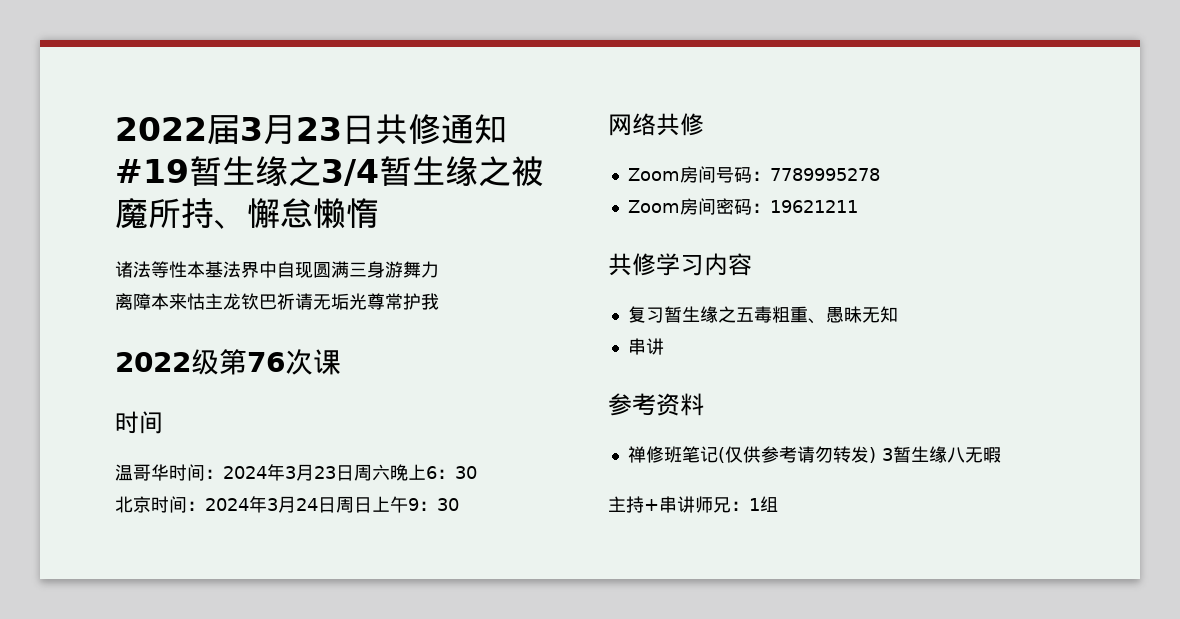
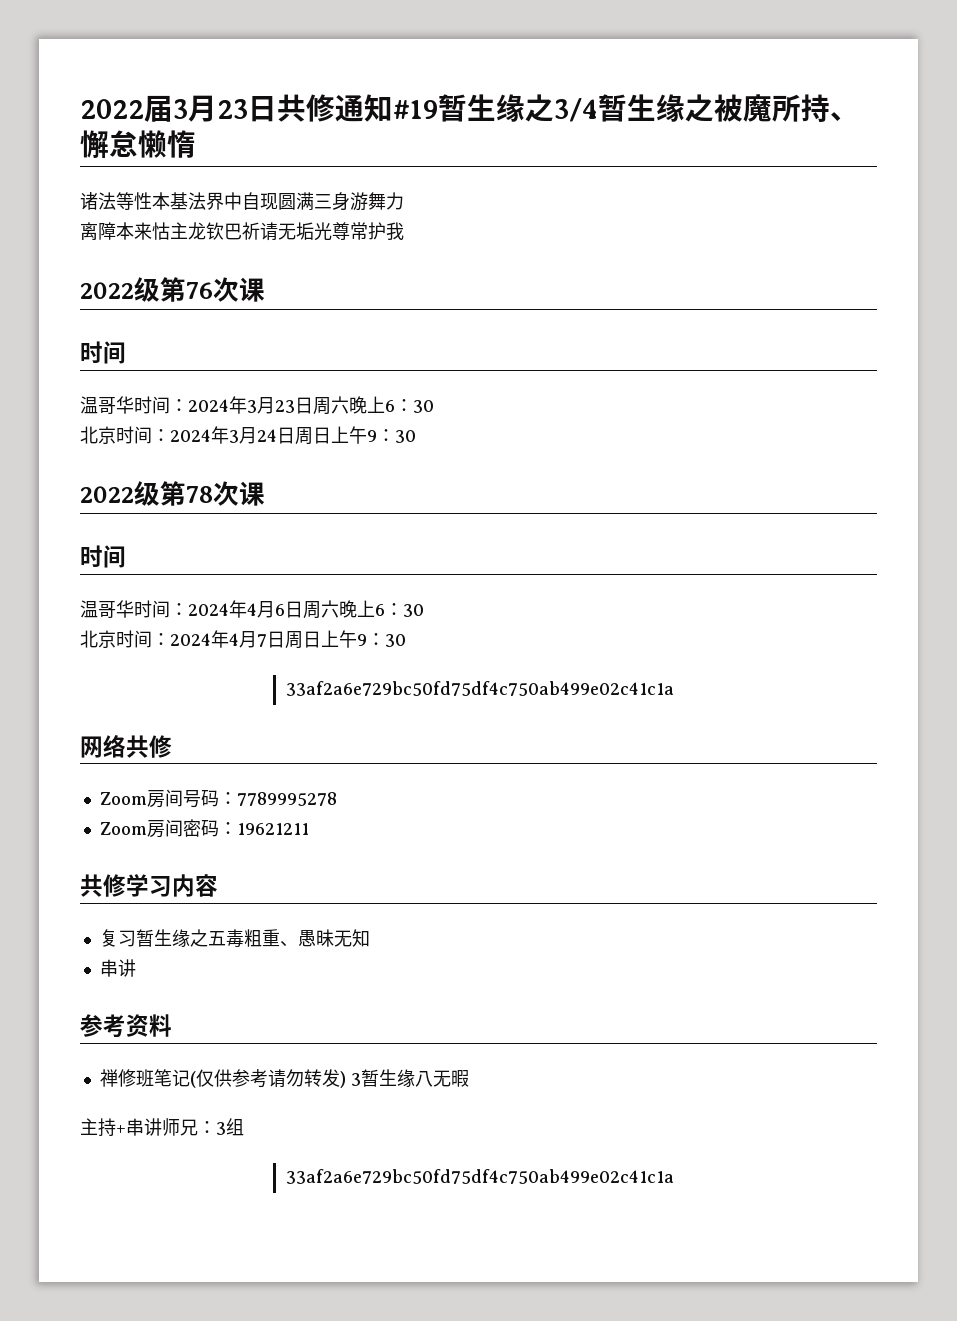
(459, 504) none -> [80,481,265,506] [80,545,126,568] [80,600,424,619] [80,630,406,649] [285,681,674,696] // 2022级第78次课 // 时间 // 温哥华时间：2024年4月6日周六晚上6：30 // 北京时间：2024年4月7日周日上午9：30 // 33af2a6e729bc50fd75df4c750ab499e02c41c1a
[749,498,760,511] 1 -> [216,1122,226,1135] 3
(778, 504) none -> [285,1169,674,1184] // 33af2a6e729bc50fd75df4c750ab499e02c41c1a

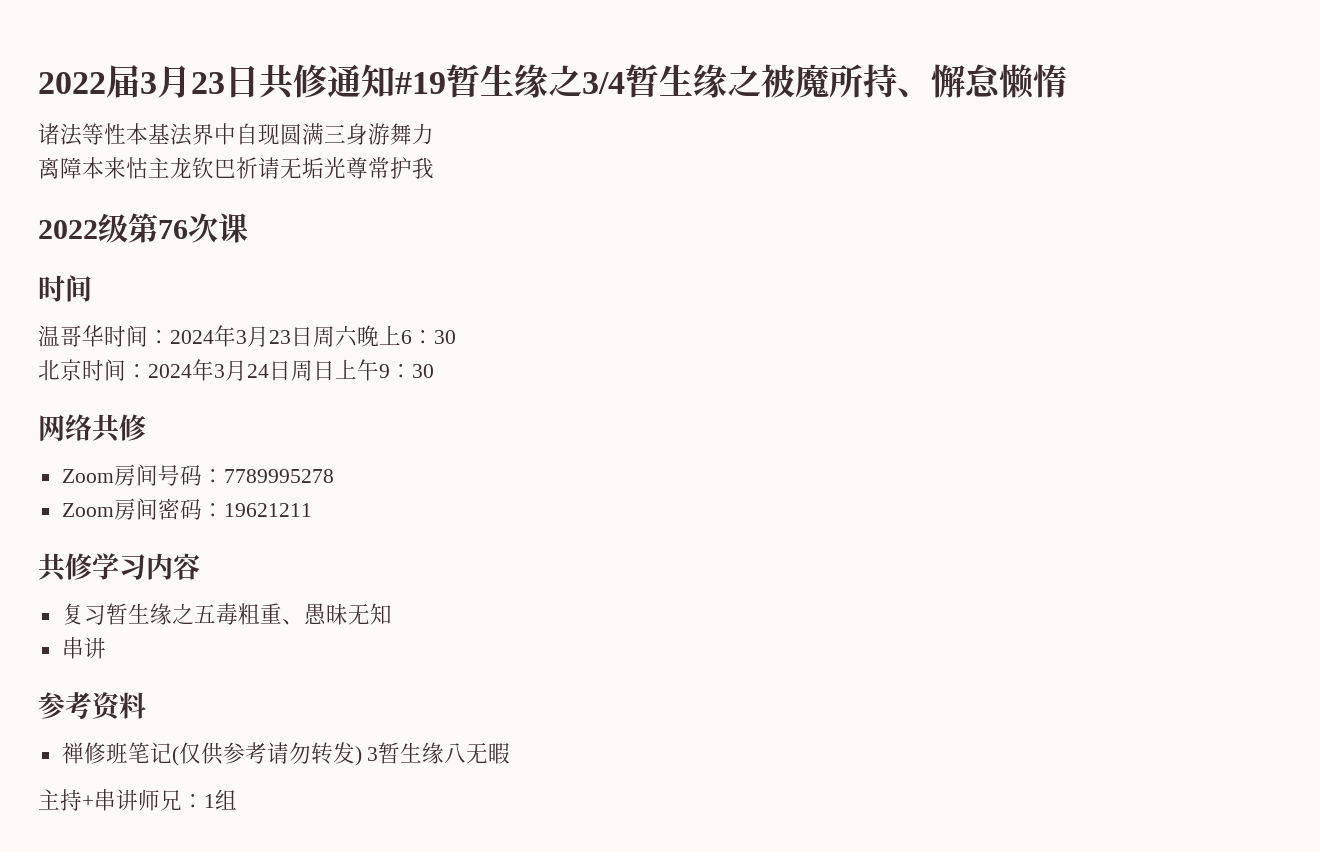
[80,481,265,506] [80,545,126,568] [80,600,424,619] [80,630,406,649] [285,681,674,696] // 2022级第78次课 // 时间 // 温哥华时间：2024年4月6日周六晚上6：30 // 北京时间：2024年4月7日周日上午9：30 // 33af2a6e729bc50fd75df4c750ab499e02c41c1a -> (434, 371) none
[216,1122,226,1135] 3 -> [204,794,215,808] 1
[285,1169,674,1184] // 33af2a6e729bc50fd75df4c750ab499e02c41c1a -> (237, 799) none

